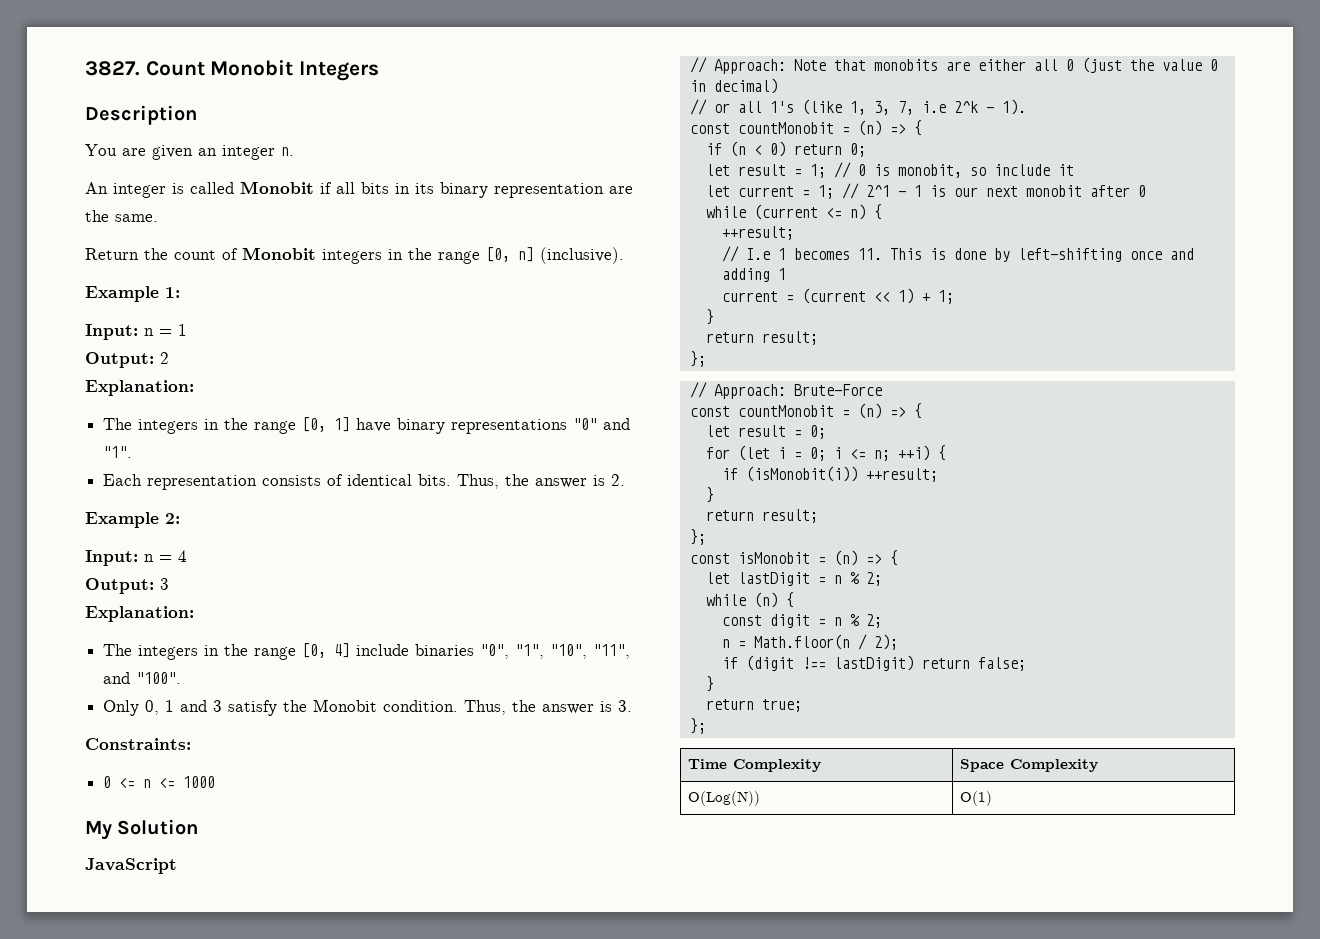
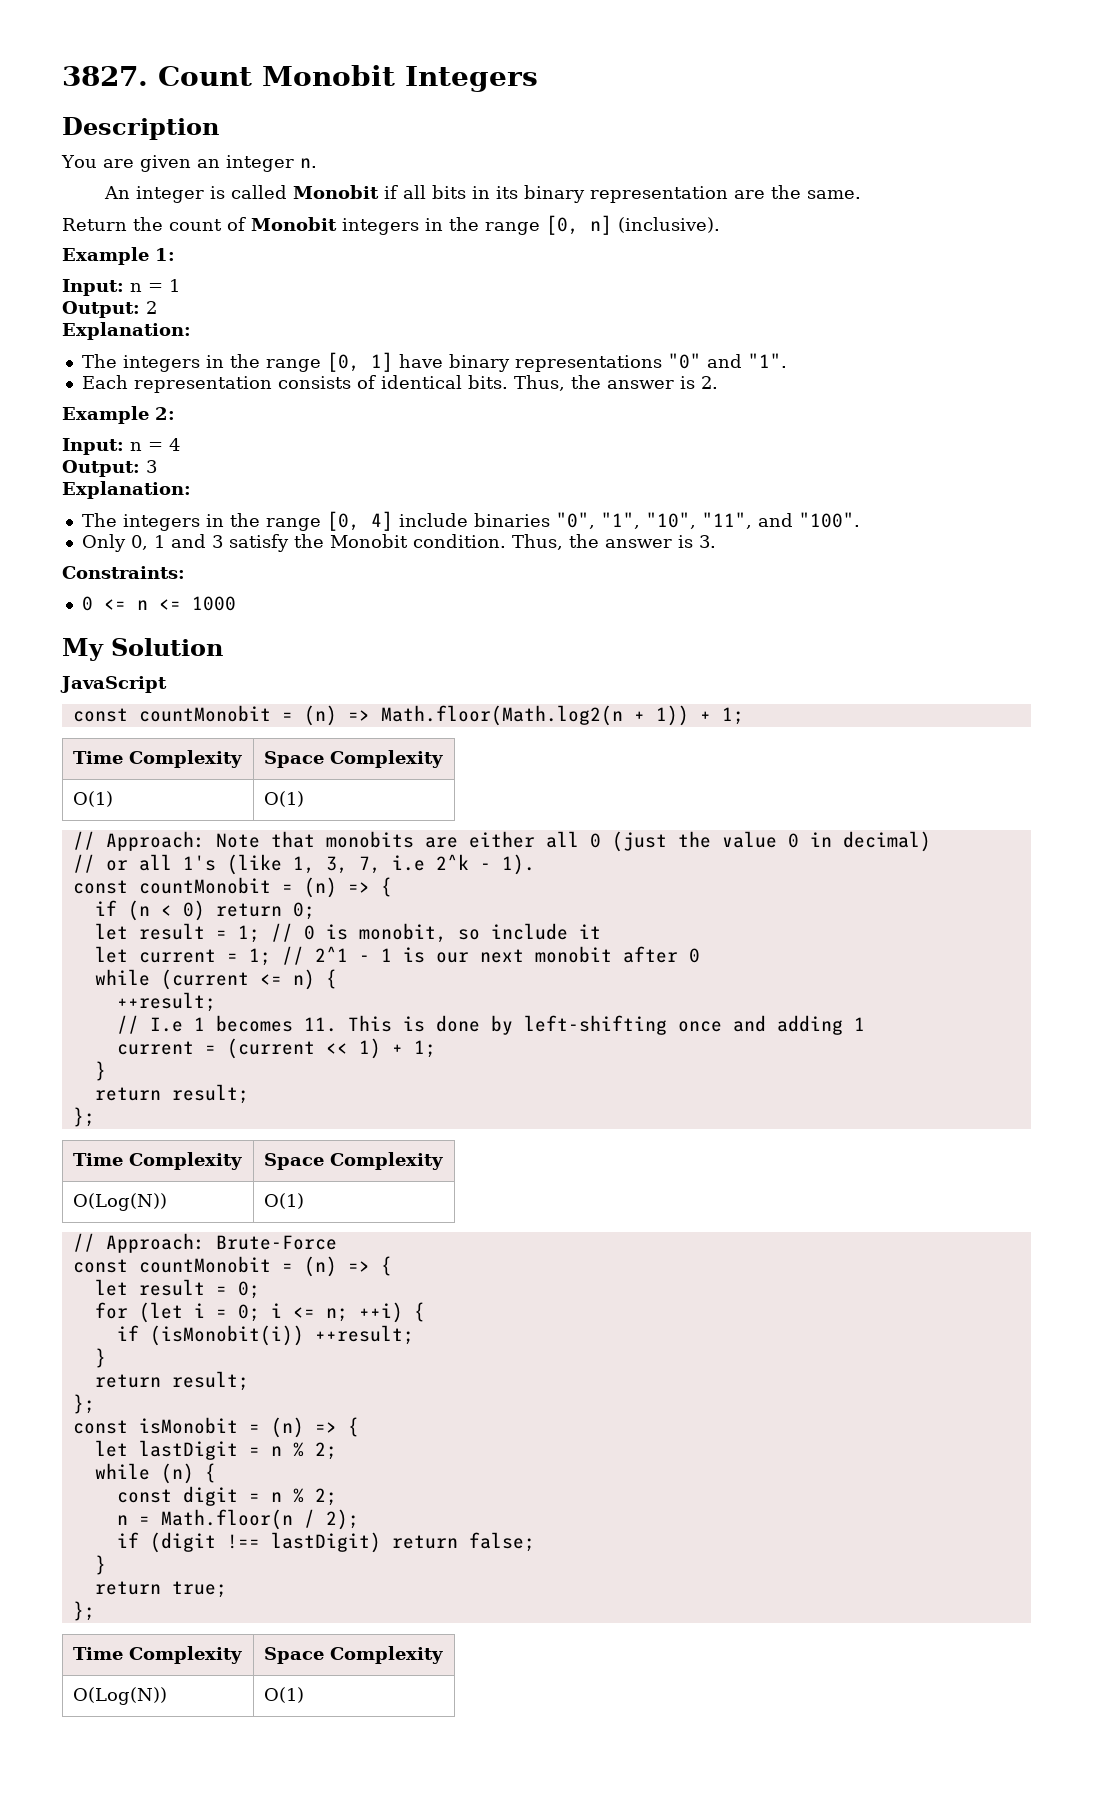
(177, 866) none -> [72,705,744,726] [72,750,242,768] [263,750,443,768] [72,791,113,807] [263,791,304,807] // const countMonobit = (n) => Math.floor(Math.log2(n + 1)) + 1; // Time Complexity | Space Complexity // O(1) | O(1)
(706, 359) none -> [72,1152,242,1170] [263,1152,443,1170] [72,1193,167,1211] [263,1193,304,1209] // Time Complexity | Space Complexity // O(Log(N)) | O(1)

